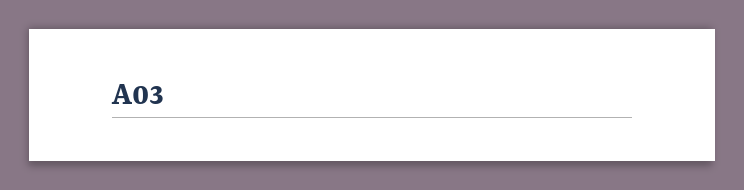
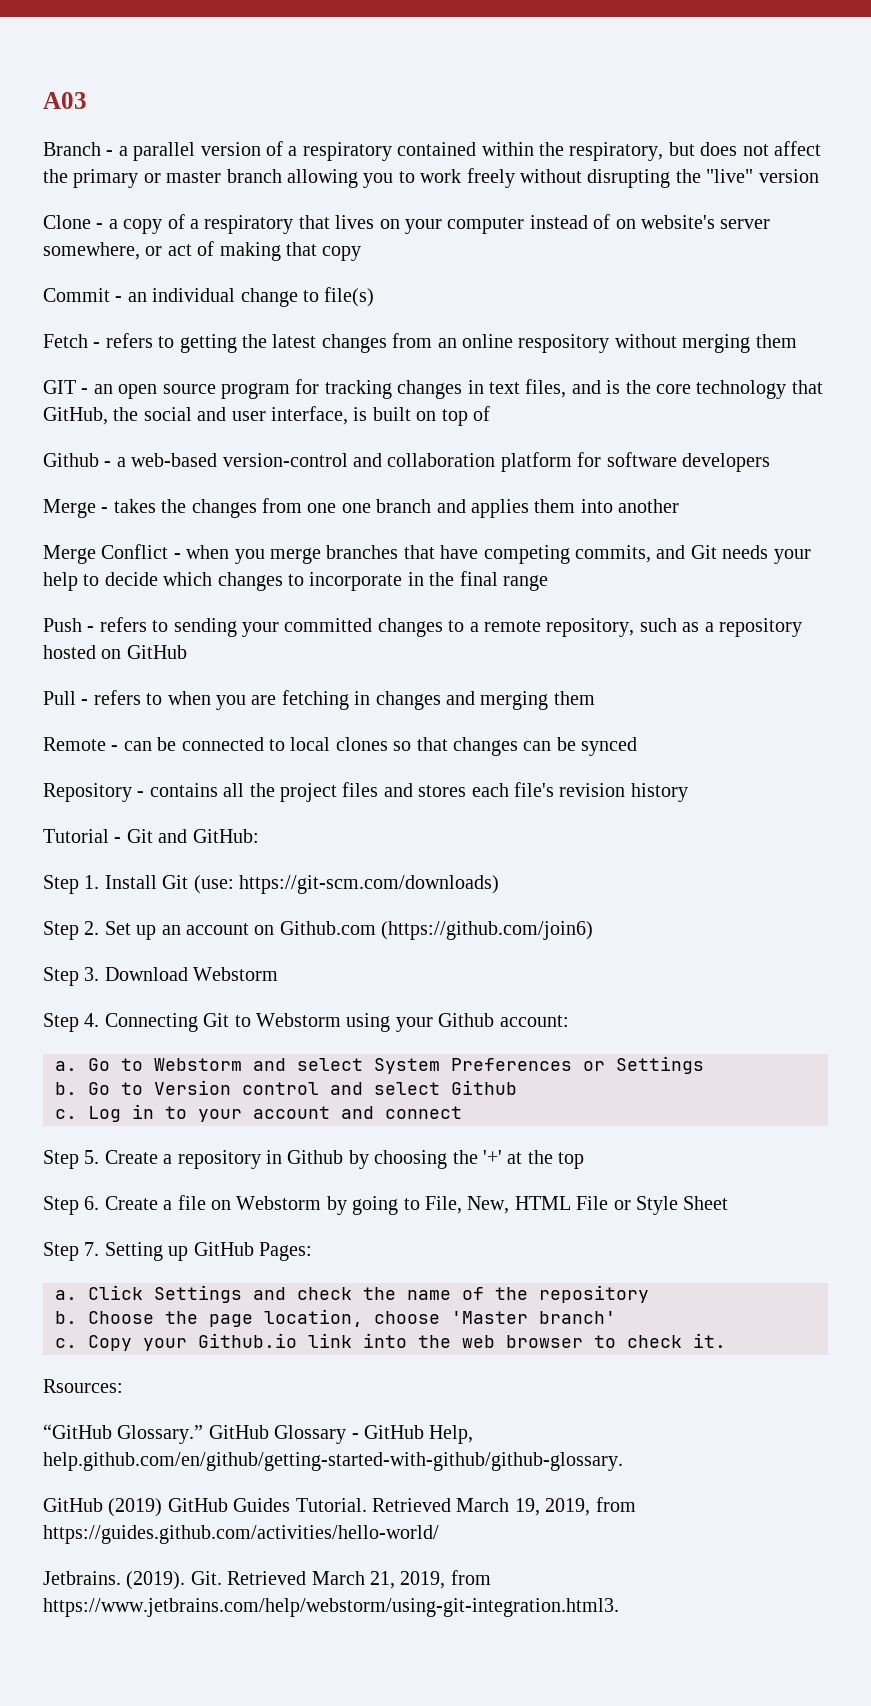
(164, 94) none -> [43,141,821,161] [43,168,819,188] [43,214,771,234] [43,241,362,261] [43,287,375,307] [43,333,797,353] [43,379,823,399] [43,406,490,426] [43,452,770,472] [43,498,680,518] [43,544,811,564] [43,571,548,591] [43,617,802,637] [43,645,187,659] [43,690,595,710] [43,737,638,756] [43,782,688,802] [43,829,259,843] [43,875,499,894] [43,921,594,940] [43,967,279,986] [43,1013,569,1032] [55,1056,704,1074] [55,1080,517,1095] [55,1104,462,1122] [43,1150,585,1169] [43,1195,729,1215] [43,1242,312,1261] [55,1285,649,1303] [55,1309,616,1327] [55,1333,726,1351] [43,1379,123,1393] [43,1424,474,1444] [43,1452,623,1471] [43,1497,636,1517] [43,1525,439,1544] [43,1570,491,1590] [43,1598,619,1617] // Branch - a parallel version of a respiratory contained within the respiratory, but does not affect the primary or master branch allowing you to work freely without disrupting the "live" version // Clone - a copy of a respiratory that lives on your computer instead of on website's server somewhere, or act of making that copy // Commit - an individual change to file(s) // Fetch - refers to getting the latest changes from an online respository without merging them // GIT - an open source program for tracking changes in text files, and is the core technology that GitHub, the social and user interface, is built on top of // Github - a web-based version-control and collaboration platform for software developers // Merge - takes the changes from one one branch and applies them into another // Merge Conflict - when you merge branches that have competing commits, and Git needs your help to decide which changes to incorporate in the final range // Push - refers to sending your committed changes to a remote repository, such as a repository hosted on GitHub // Pull - refers to when you are fetching in changes and merging them // Remote - can be connected to local clones so that changes can be synced // Repository - contains all the project files and stores each file's revision history // Tutorial - Git and GitHub: // Step 1. Install Git (use: https://git-scm.com/downloads) // Step 2. Set up an account on Github.com (https://github.com/join6) // Step 3. Download Webstorm // Step 4. Connecting Git to Webstorm using your Github account: // a. Go to Webstorm and select System Preferences or Settings // b. Go to Version control and select Github // c. Log in to your account and connect // Step 5. Create a repository in Github by choosing the '+' at the top // Step 6. Create a file on Webstorm by going to File, New, HTML File or Style Sheet // Step 7. Setting up GitHub Pages: // a. Click Settings and check the name of the repository // b. Choose the page location, choose 'Master branch' // c. Copy your Github.io link into the web browser to check it. // Rsources: // “GitHub Glossary.” GitHub Glossary - GitHub Help, help.github.com/en/github/getting-started-with-github/github-glossary. // GitHub (2019) GitHub Guides Tutorial. Retrieved March 19, 2019, from https://guides.github.com/activities/hello-world/ // Jetbrains. (2019). Git. Retrieved March 21, 2019, from https://www.jetbrains.com/help/webstorm/using-git-integration.html3.

